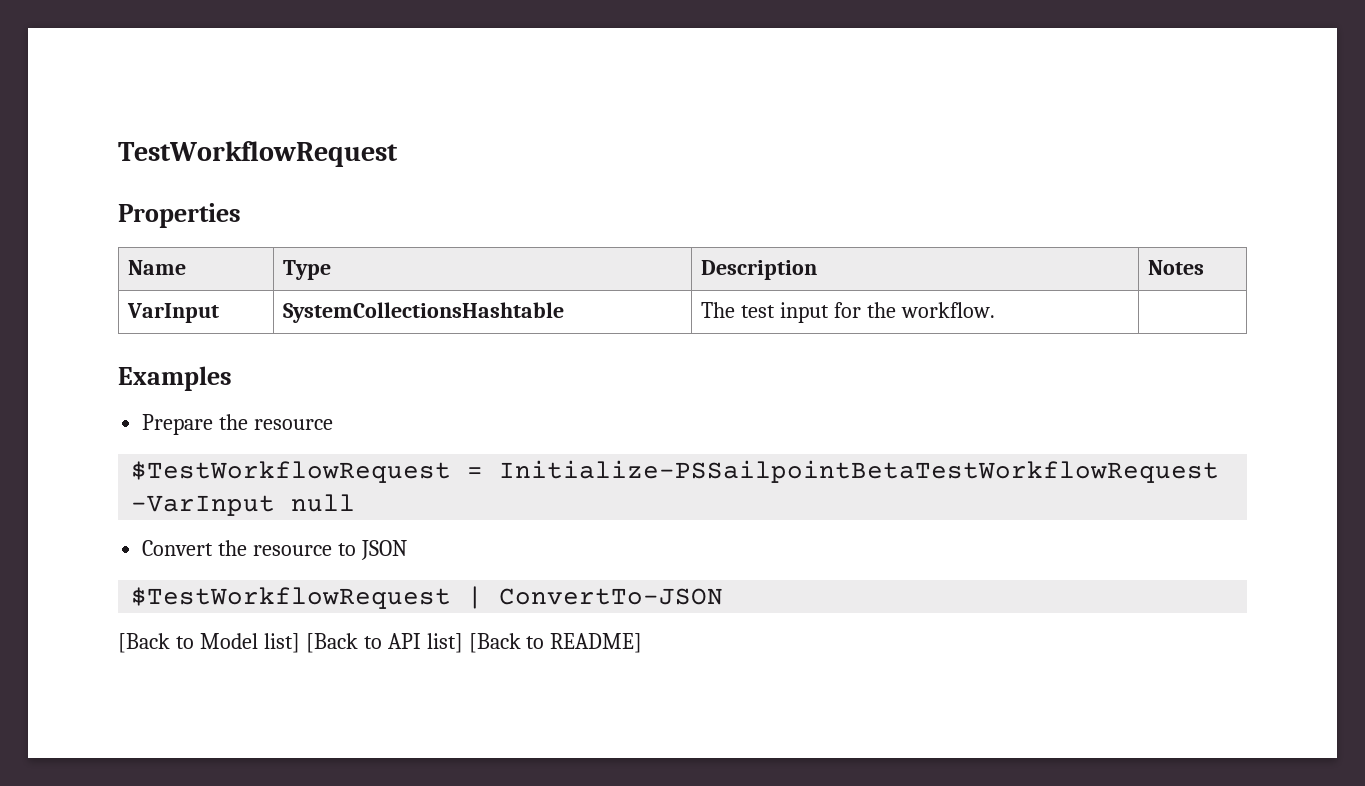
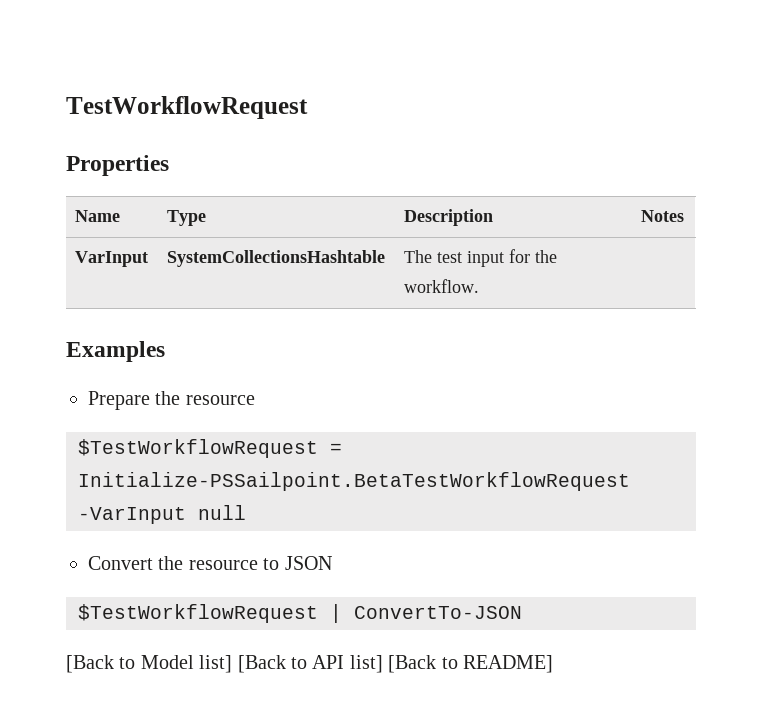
[499,460,1220,483] Initialize-PSSailpointBetaTestWorkflowRequest -> [78,472,630,491] Initialize-PSSailpoint.BetaTestWorkflowRequest

